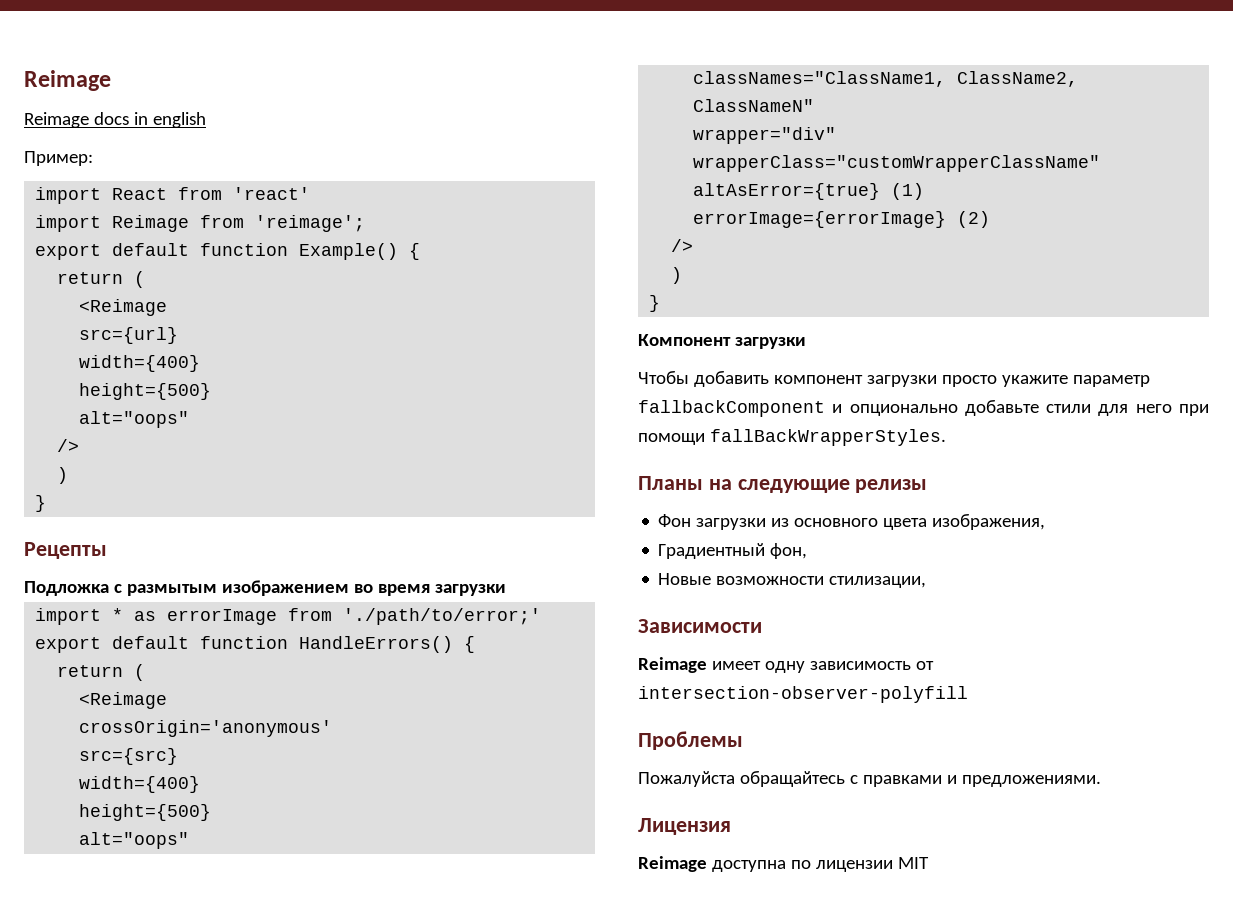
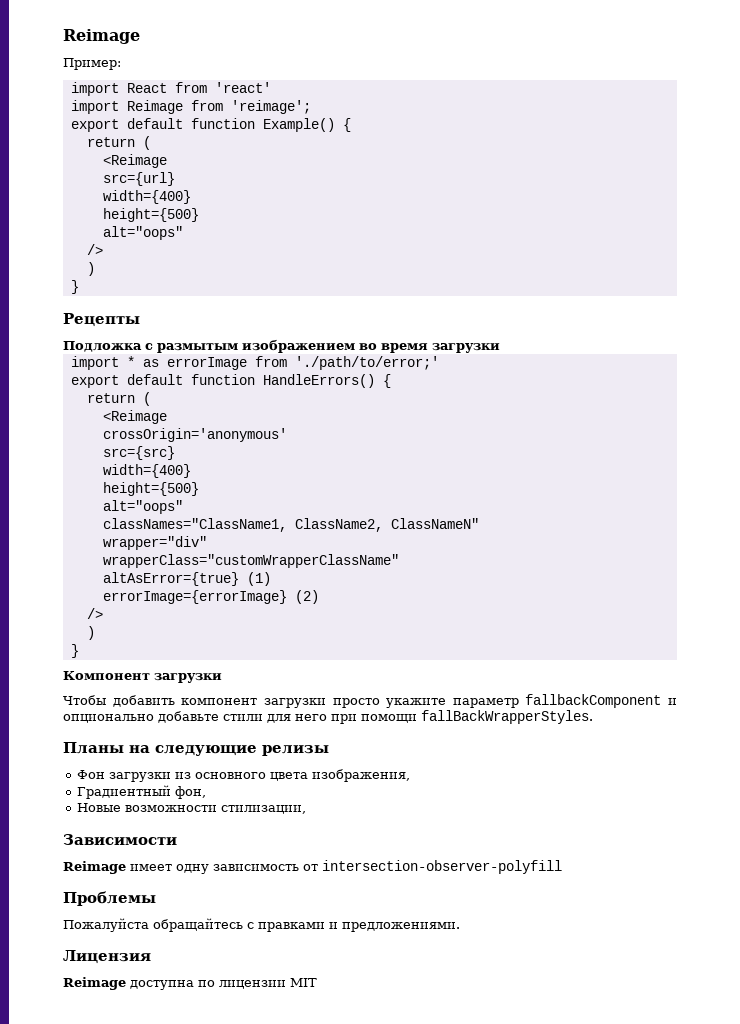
[24,70,111,91] [24,112,206,128] Reimage // Reimage docs in english -> [63,29,140,44] Reimage

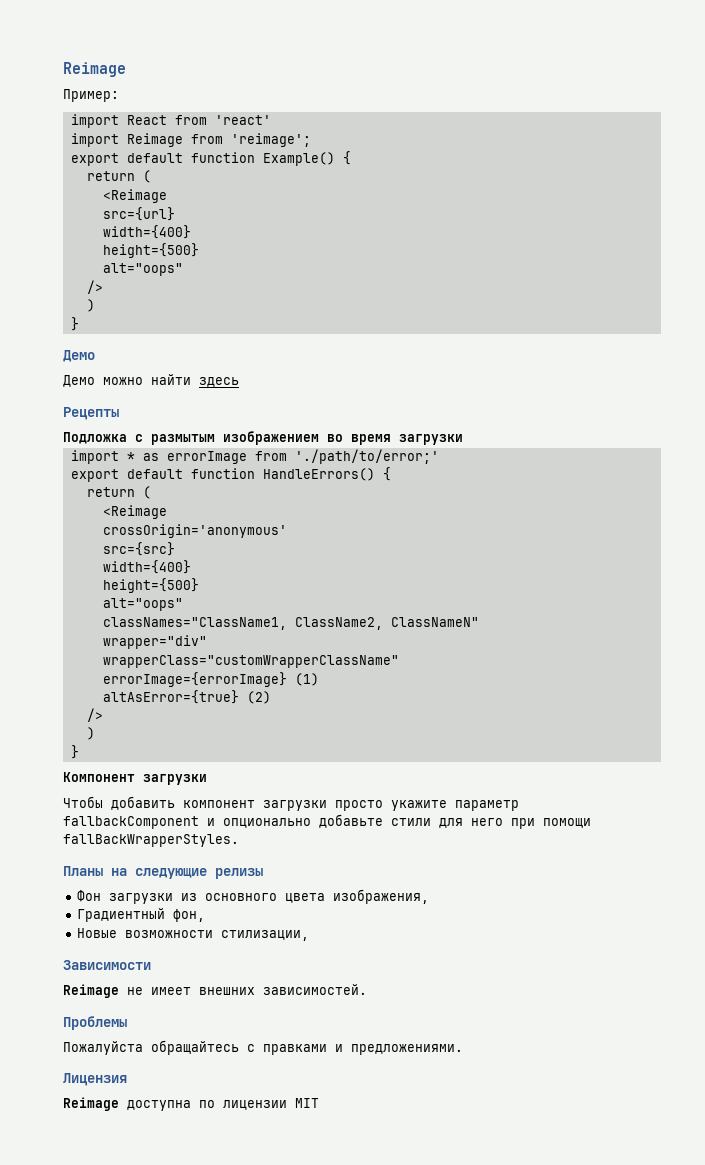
(79, 287) none -> [63,350,95,362] [63,374,239,387] // Демо // Демо можно найти здесь
[102,572,239,586] altAsError={true} -> [102,672,287,687] errorImage={errorImage}
[102,590,287,604] errorImage={errorImage} -> [102,690,239,704] altAsError={true}
[130,860,562,874] имеет одну зависимость от intersection-observer-polyfill -> [127,984,367,995] не имеет внешних зависимостей.

